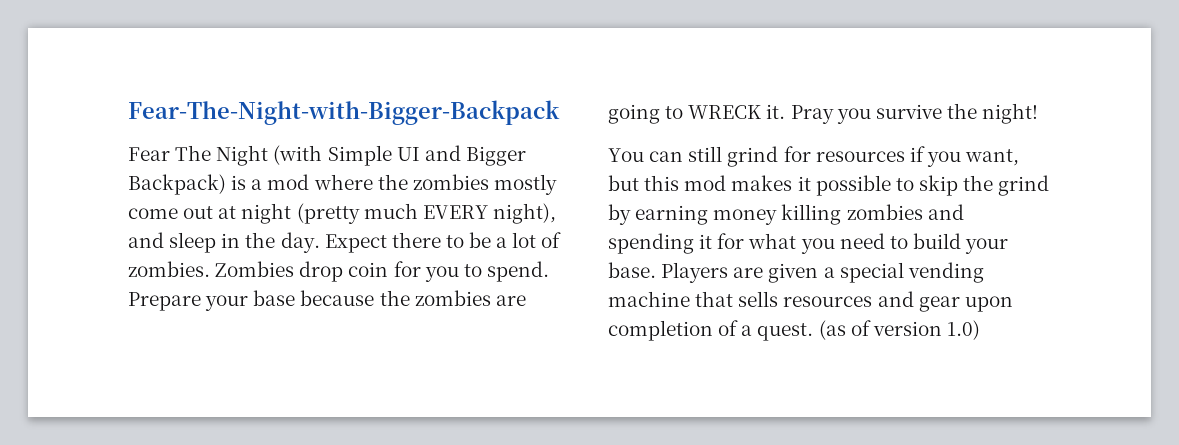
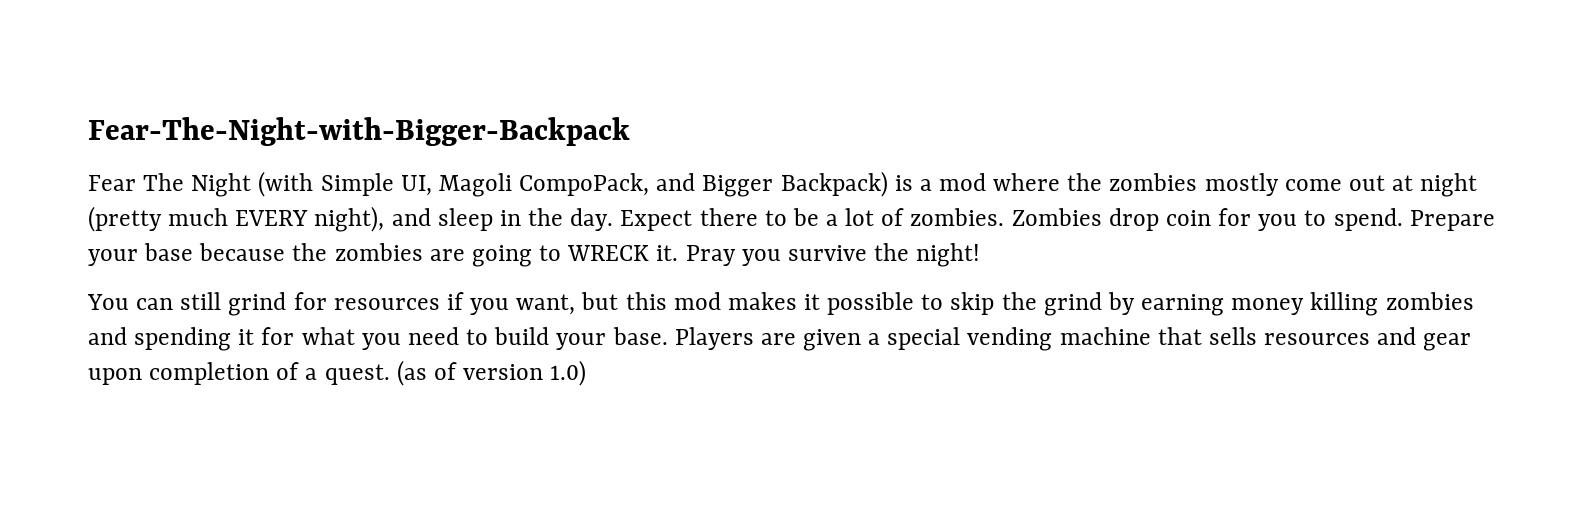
[396,147,420,161] UI -> [400,173,650,197] UI, Magoli CompoPack,

